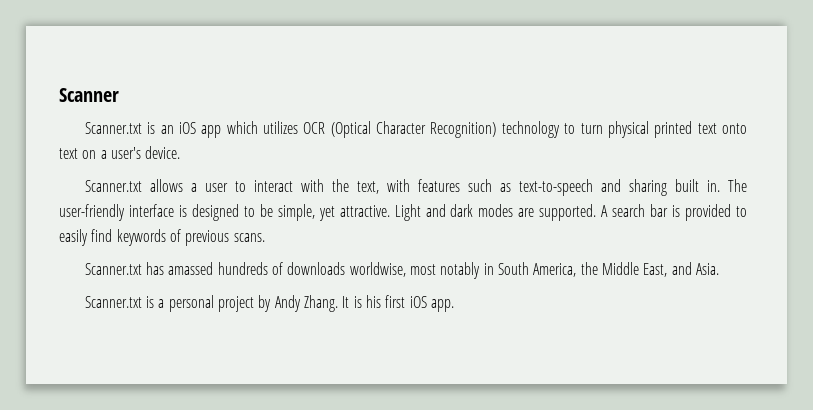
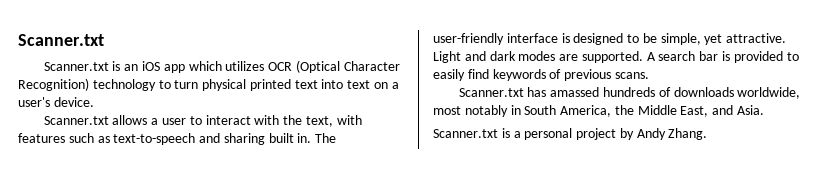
[59,88,119,102] Scanner -> [18,34,104,46] Scanner.txt
[722,123,747,134] onto -> [321,79,344,89] into
[349,262,406,277] worldwise, -> [737,87,801,99] worldwide,
[342,295,454,312] It is his first iOS app. -> (708, 134) none

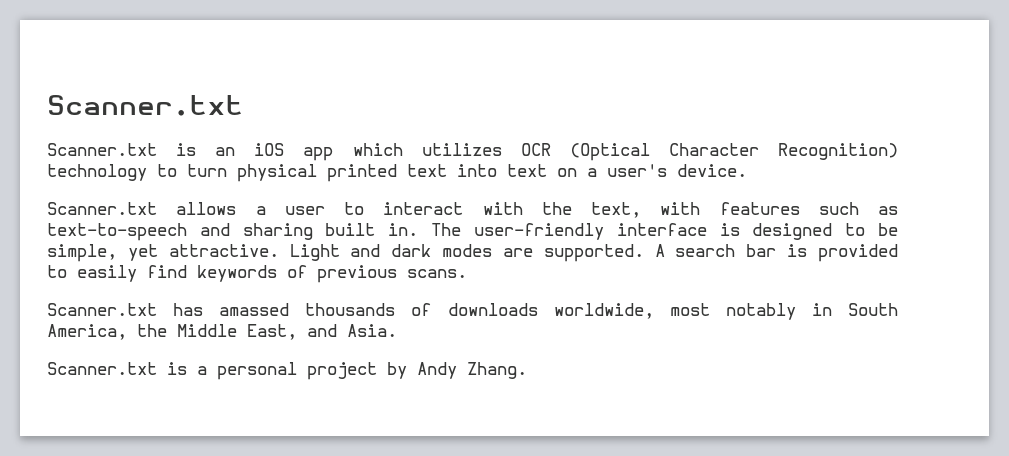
[603,87,656,97] hundreds -> [305,303,396,316] thousands

